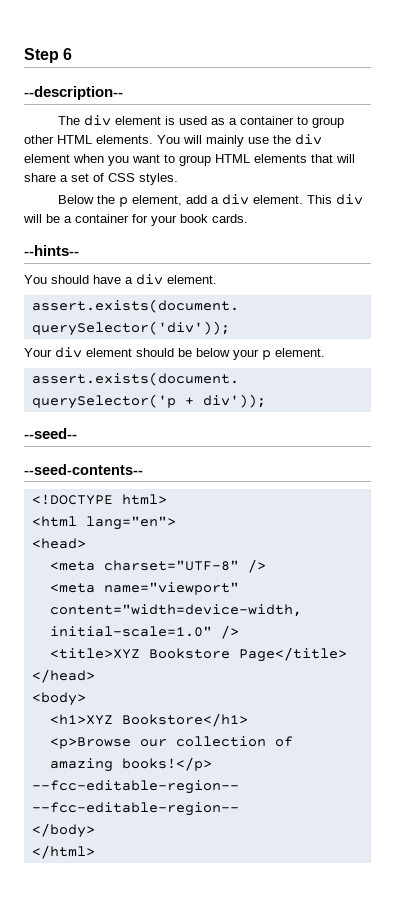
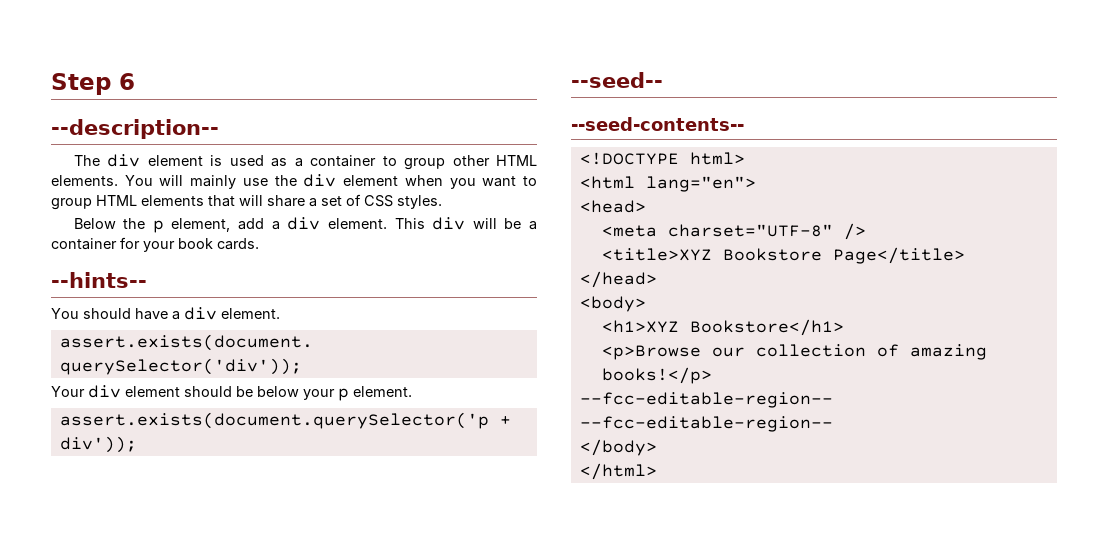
[49,582,239,595] [49,604,302,617] [49,625,239,639] // <meta name="viewport" content="width=device-width, initial-scale=1.0" /> -> (866, 231) none

